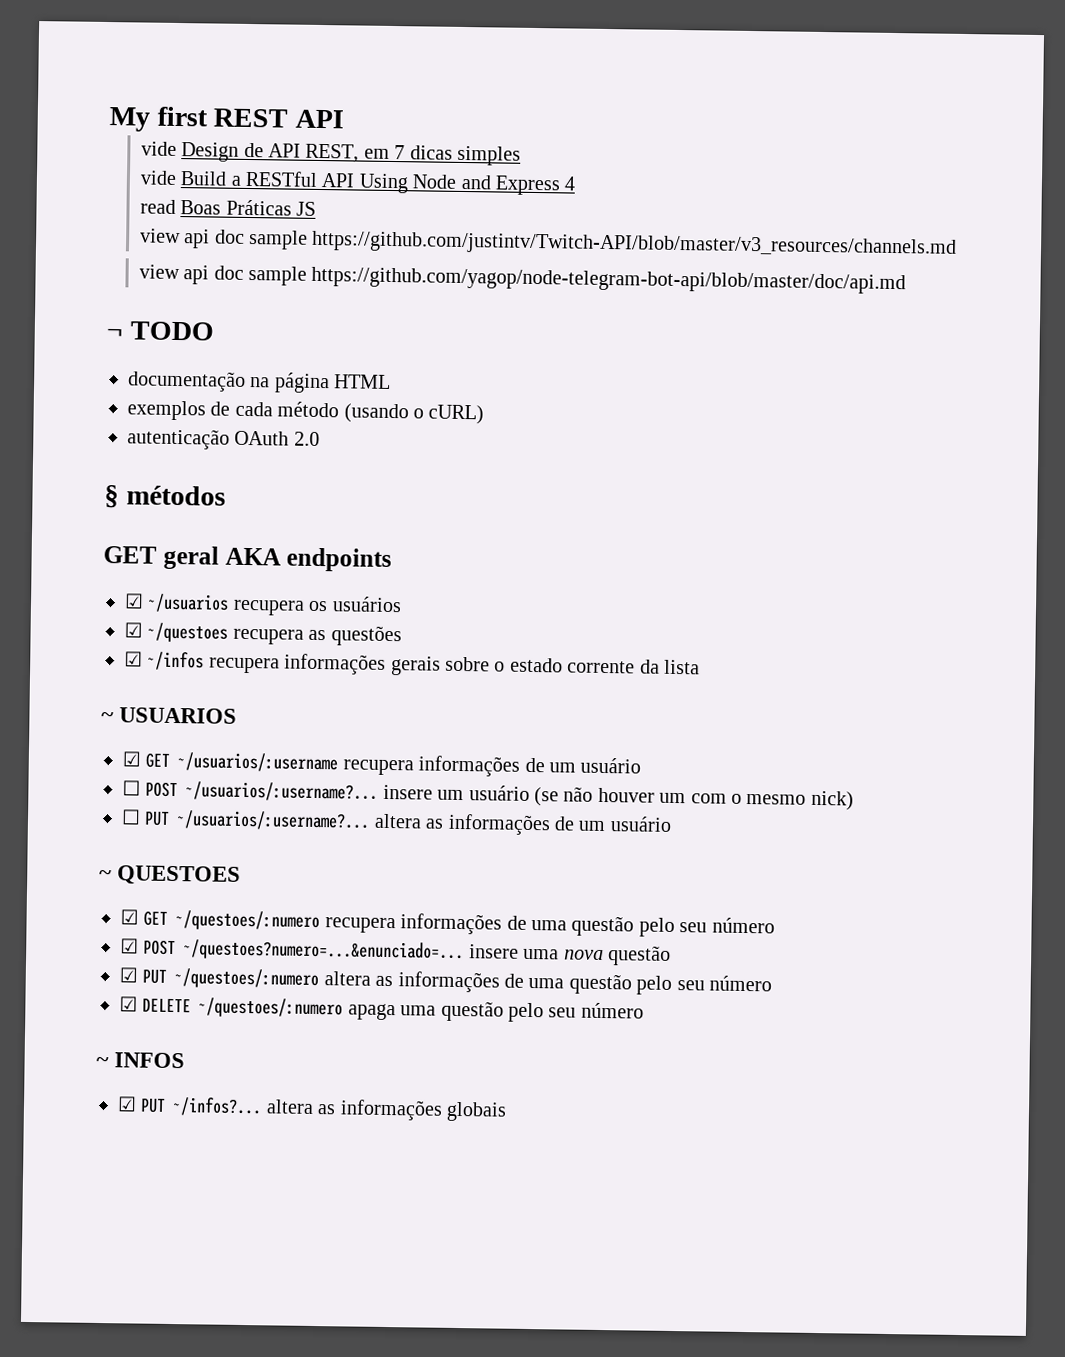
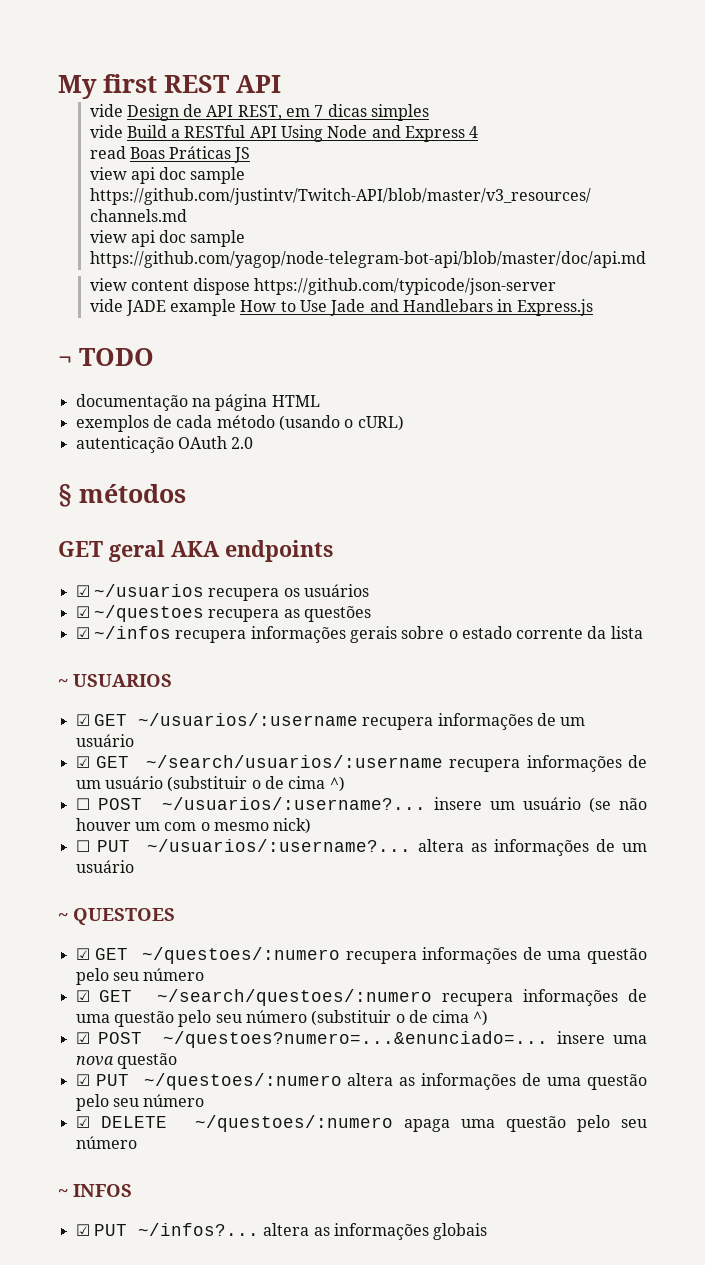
(907, 280) none -> [89,278,557,295] [89,299,593,316] // view content dispose https://github.com/typicode/json-server // vide JADE example How to Use Jade and Handlebars in Express.js
(642, 765) none -> [75,755,647,772] [75,776,345,792] // ☑ GET ~/search/usuarios/:username recupera informações de um usuário (substituir o de cima ^)
(775, 925) none -> [75,989,647,1006] [75,1010,489,1027] // ☑ GET ~/search/questoes/:numero recupera informações de uma questão pelo seu número (substituir o de cima ^)

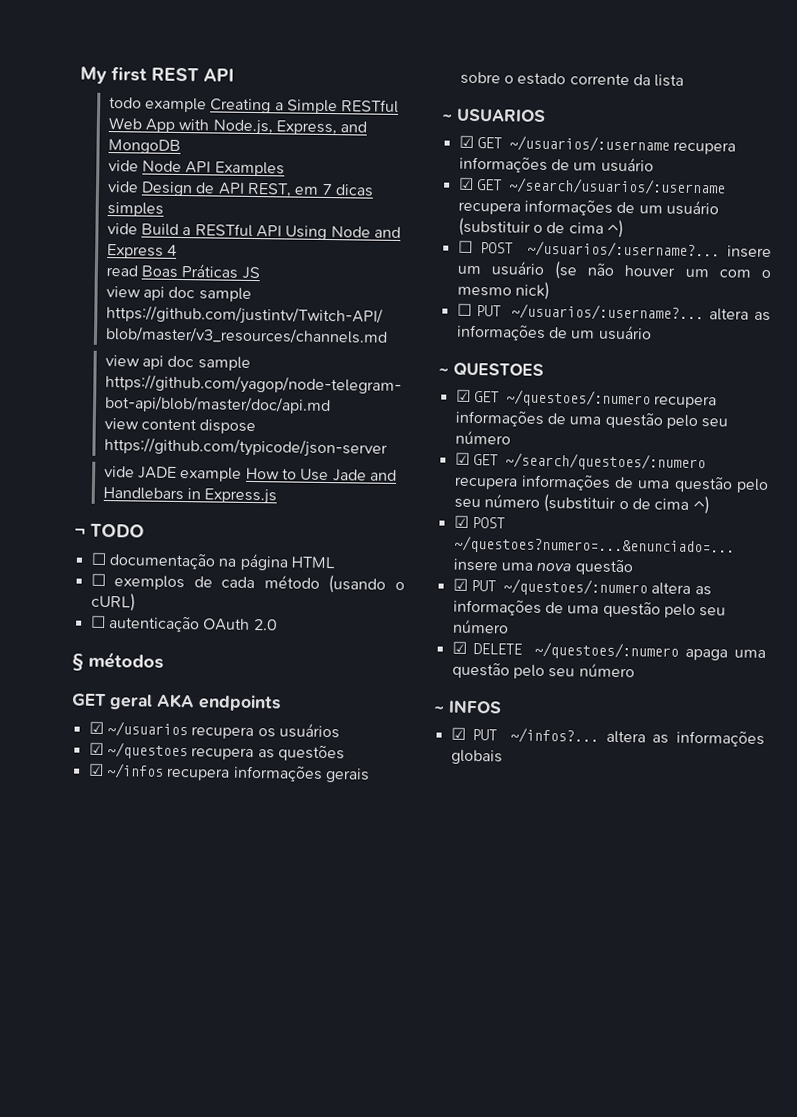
(281, 84) none -> [108,97,400,115] [107,117,368,136] [107,139,181,154] [107,160,285,177] // todo example Creating a Simple RESTful Web App with Node.js, Express, and MongoDB // vide Node API Examples
(154, 357) none -> [90,552,107,566] ☐
(320, 401) none -> [90,573,106,587] ☐
(404, 423) none -> [90,615,106,629] ☐

